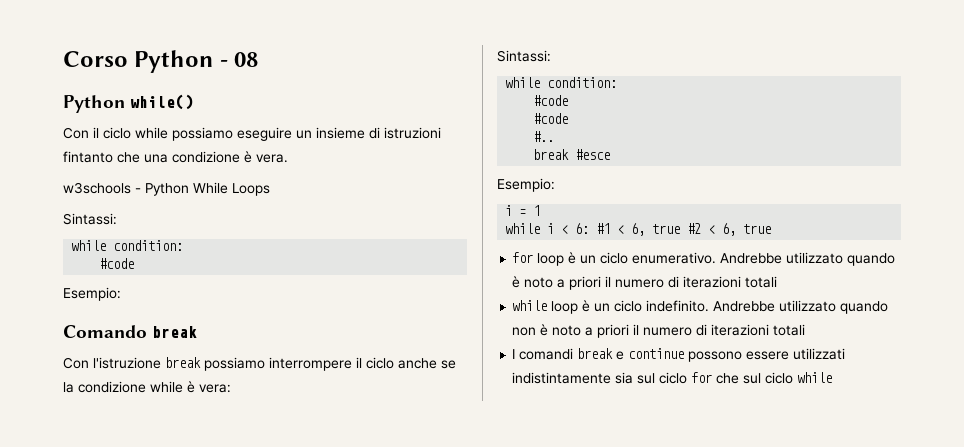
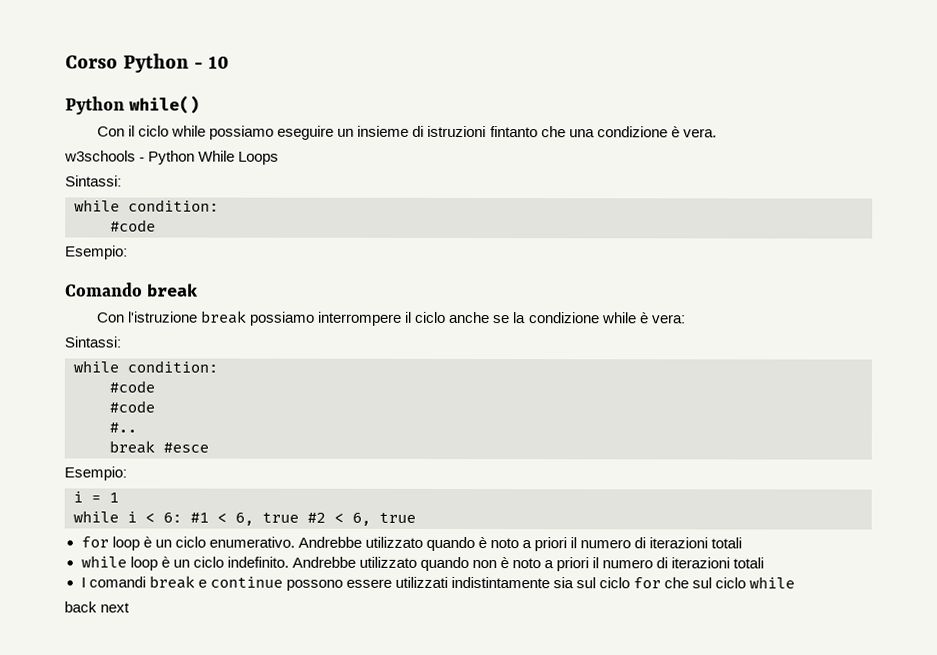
[234,52,259,67] 08 -> [207,55,229,69] 10
(833, 377) none -> [64,601,131,613] // back next

